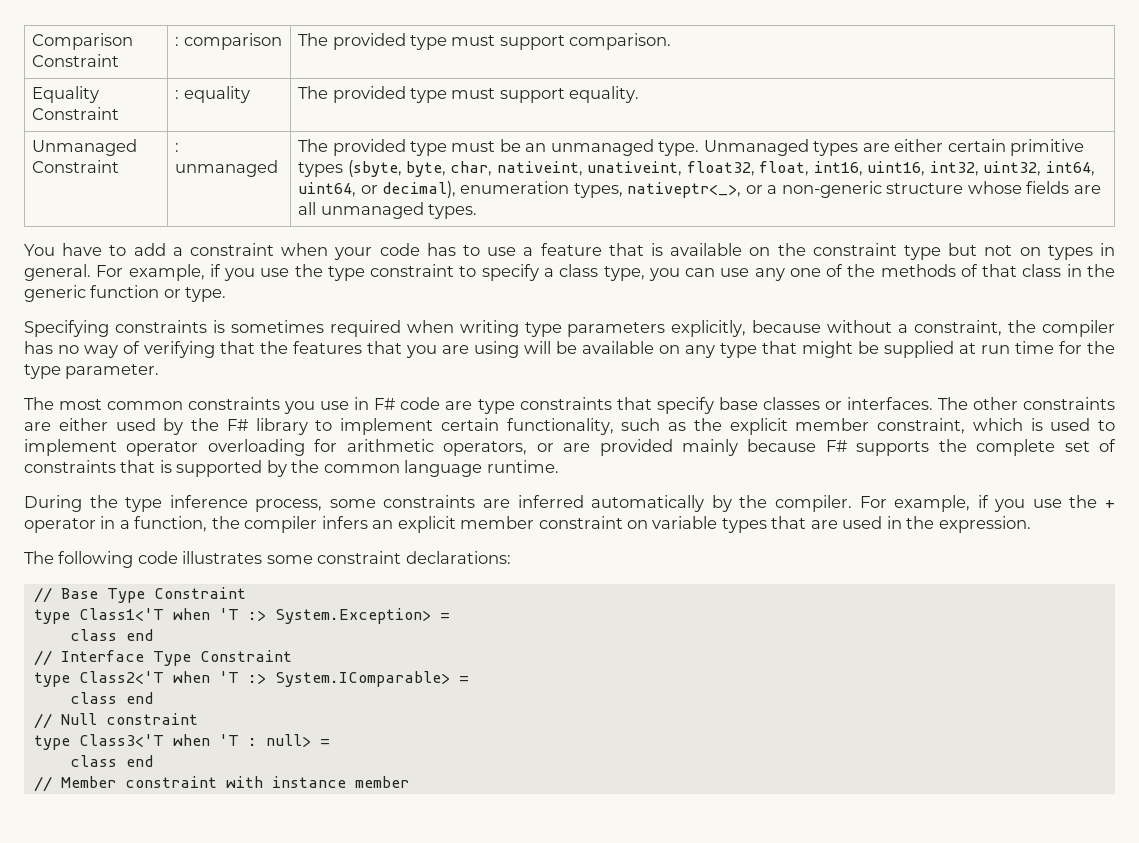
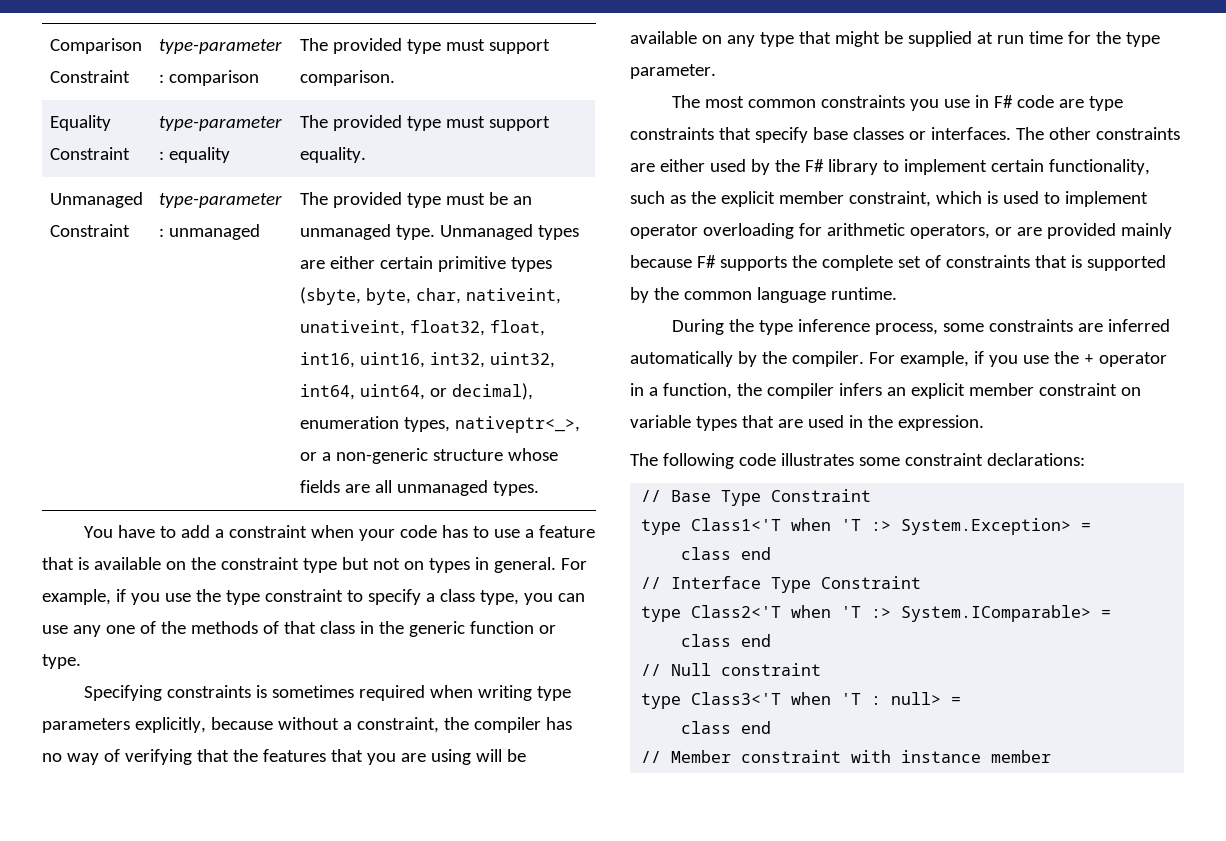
(120, 60) none -> [158,39,282,54] type-parameter
(120, 113) none -> [158,116,282,131] type-parameter
(120, 166) none -> [158,193,282,208] type-parameter

